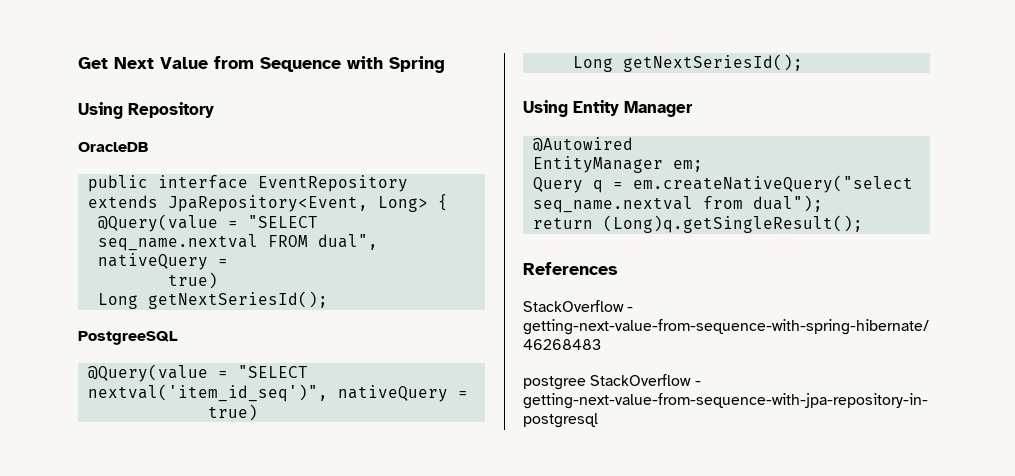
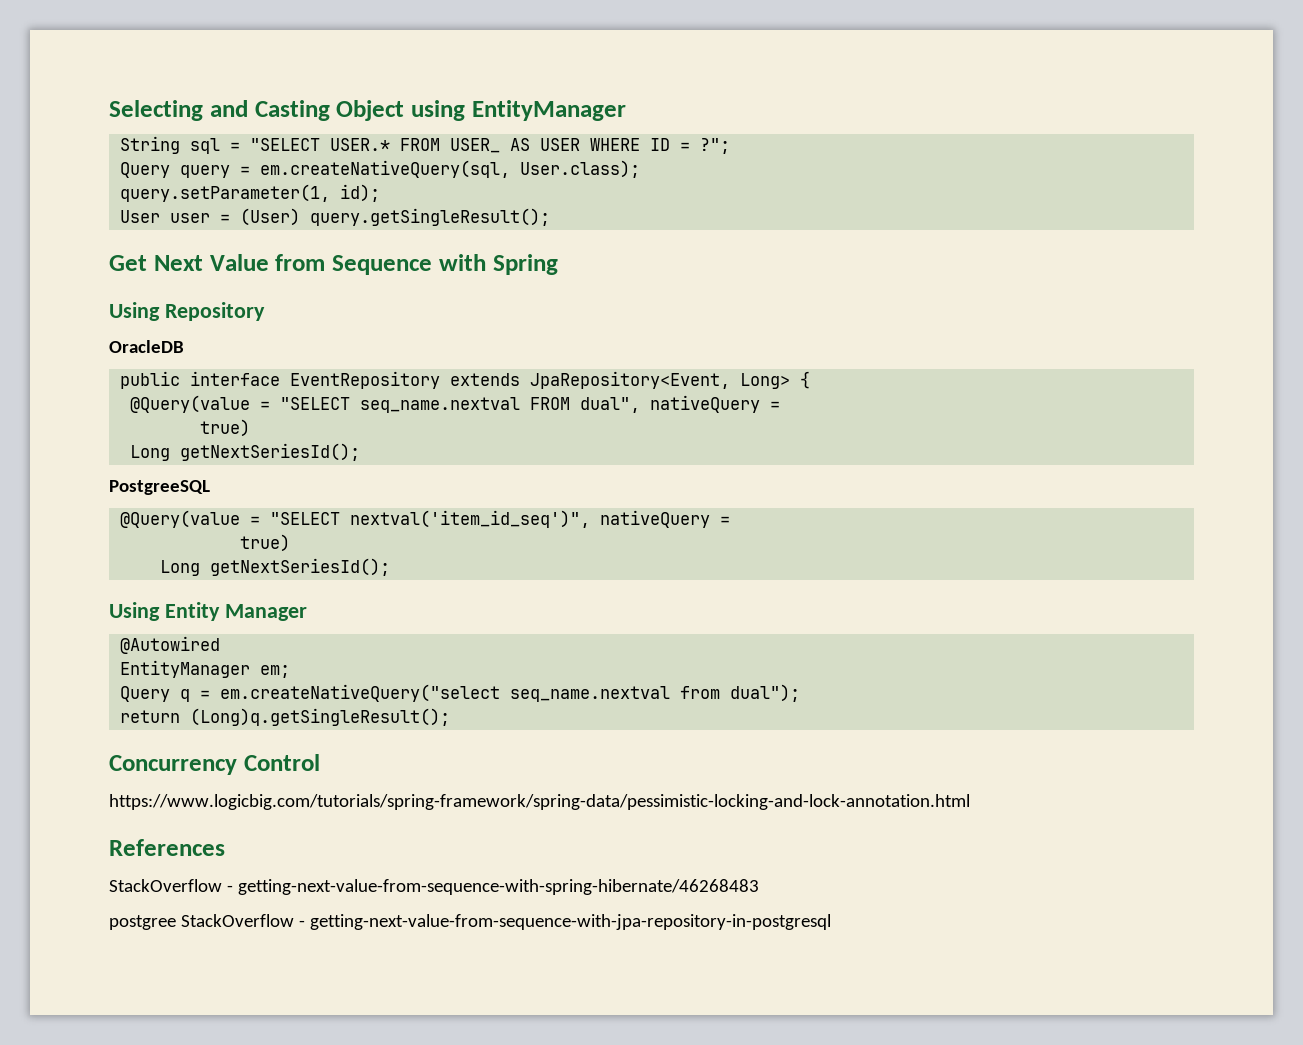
(78, 63) none -> [109,100,626,121] [120,136,731,154] [120,160,641,178] [120,184,381,202] [120,208,551,226] Selecting and Casting Object using EntityManager // String sql = "SELECT USER.* FROM USER_ AS USER WHERE ID = ?"; // Query query = em.createNativeQuery(sql, User.class); // query.setParameter(1, id); // User user = (User) query.getSingleResult(); //
(863, 224) none -> [109,754,320,775] [109,794,970,810] // Concurrency Control // https://www.logicbig.com/tutorials/spring-framework/spring-data/pessimistic-locking-and-lock-annotation.html

